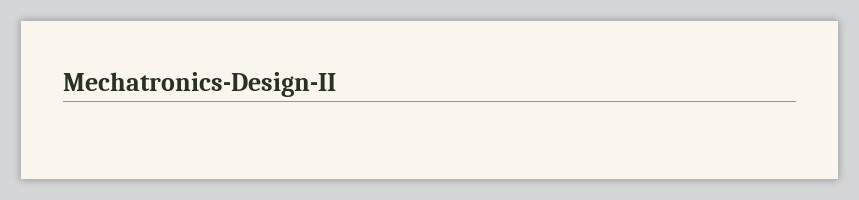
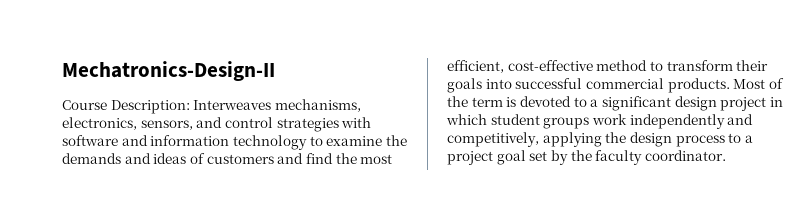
(336, 84) none -> [62,99,361,114] [62,117,372,132] [62,135,407,150] [62,153,393,164] [447,60,769,73] [447,78,784,93] [447,96,783,111] [446,114,754,129] [447,132,753,147] [447,150,726,165] // Course Description: Interweaves mechanisms, electronics, sensors, and control strategies with software and information technology to examine the demands and ideas of customers and find the most efficient, cost-effective method to transform their goals into successful commercial products. Most of the term is devoted to a significant design project in which student groups work independently and competitively, applying the design process to a project goal set by the faculty coordinator.

